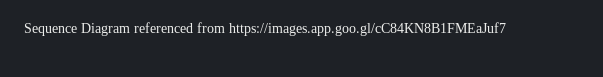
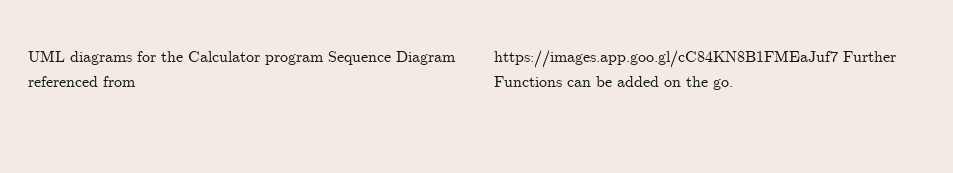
(24, 29) none -> [28,50,324,65] UML diagrams for the Calculator program
(506, 29) none -> [843,51,896,62] [494,76,733,90] Further Functions can be added on the go.

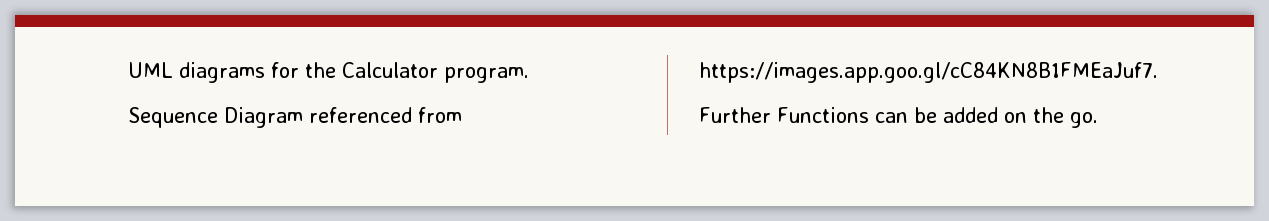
[265,54,324,65] program -> [444,67,529,83] program. //
[494,50,838,68] https://images.app.goo.gl/cC84KN8B1FMEaJuf7 -> [699,62,1158,83] https://images.app.goo.gl/cC84KN8B1FMEaJuf7. //

